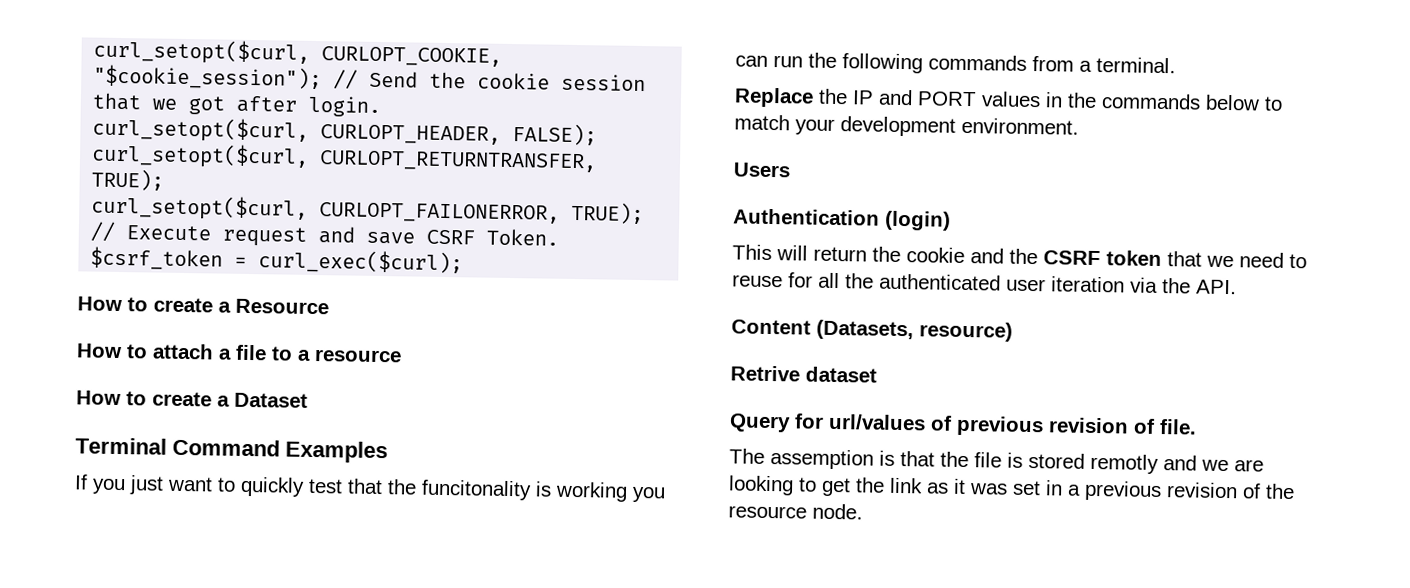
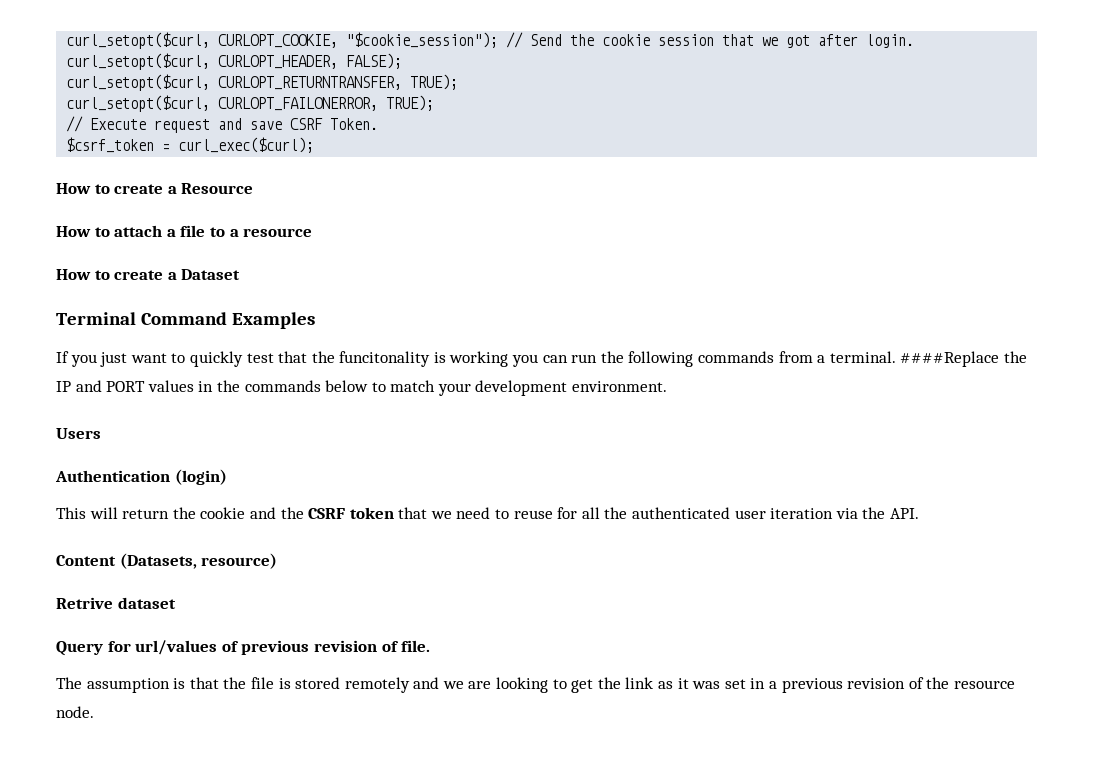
[734,87,814,108] // Replace -> [900,351,1000,367] ####Replace
[770,449,874,470] assemption -> [86,678,170,693] assumption
[1090,453,1159,474] remotly -> [344,677,410,693] remotely

